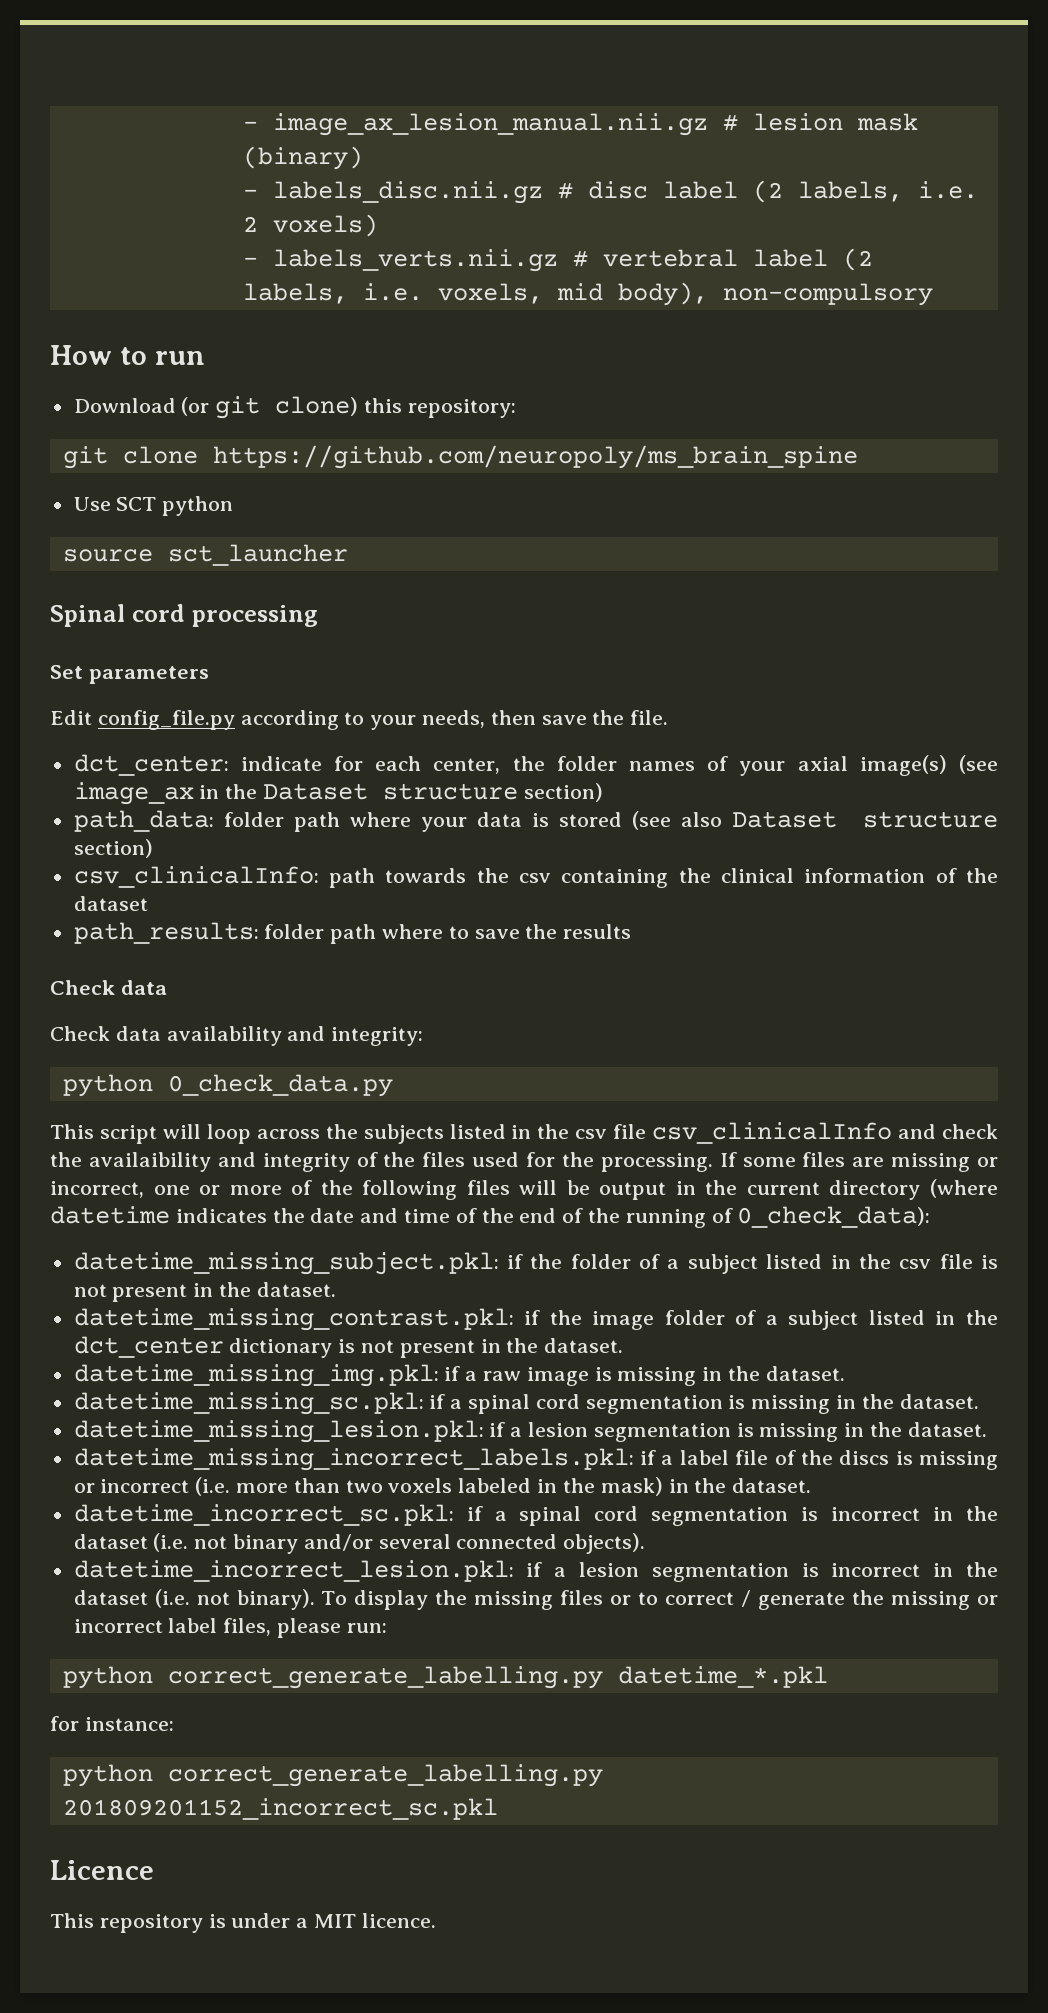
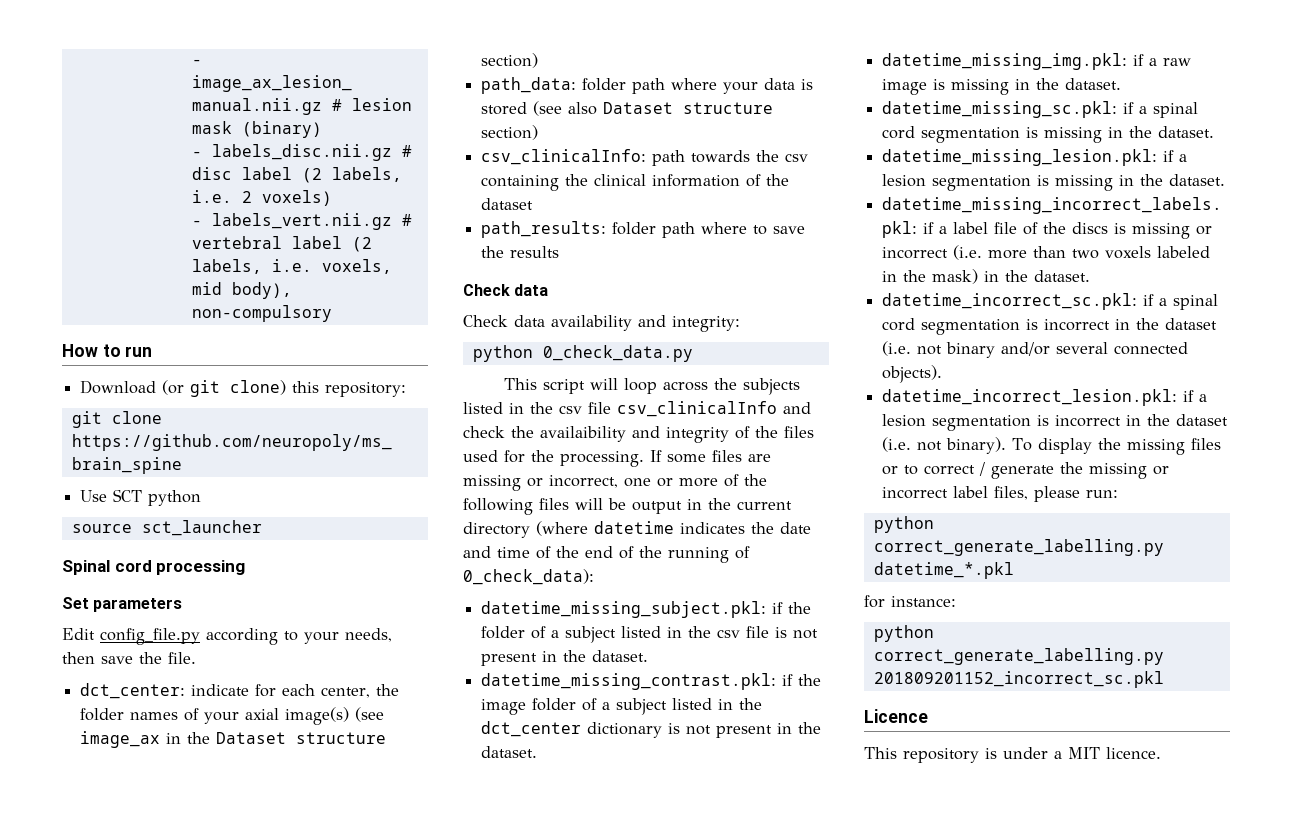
[272,249,558,272] labels_verts.nii.gz -> [211,213,392,230] labels_vert.nii.gz

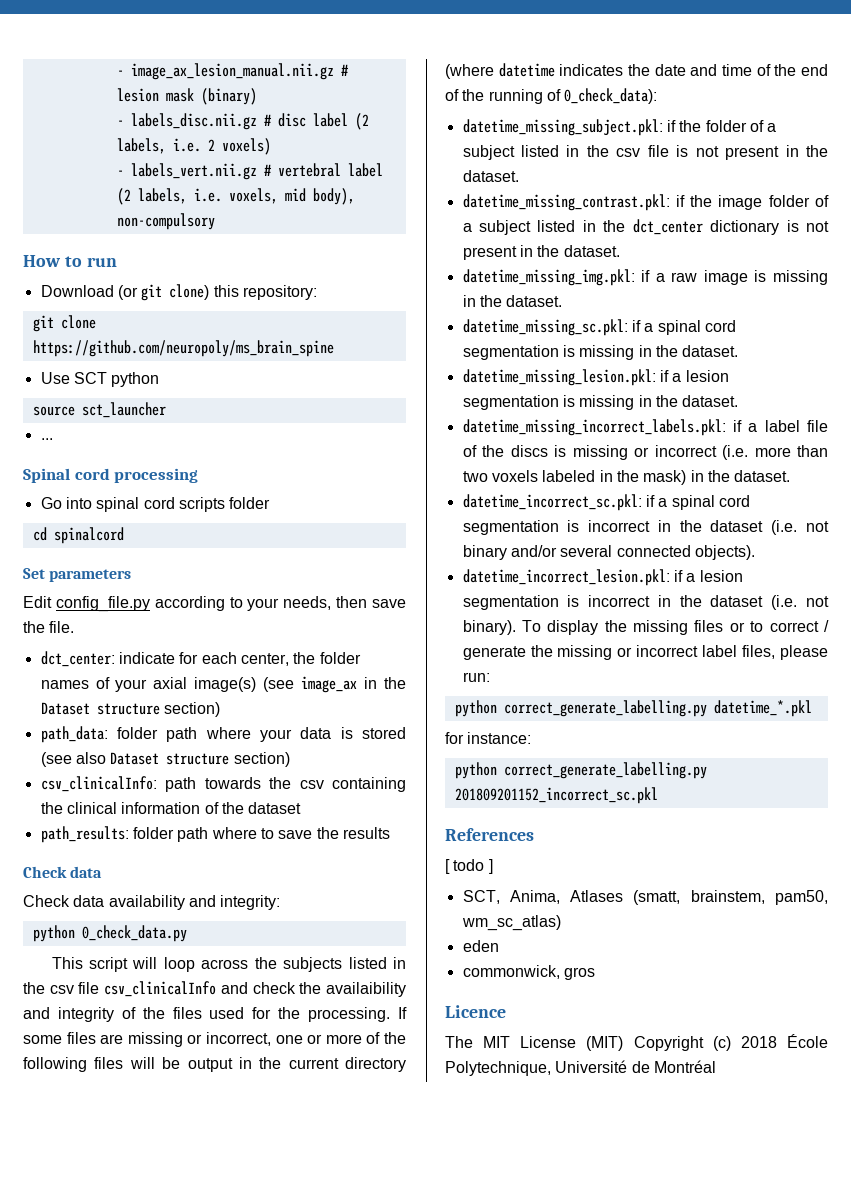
(262, 528) none -> [40,438,53,440] // ...
(246, 567) none -> [40,497,271,512] [32,527,124,544] // Go into spinal cord scripts folder // cd spinalcord
[864,709,928,723] [864,747,1161,763] Licence // This repository is under a MIT licence. -> [445,828,534,841] [445,859,493,874] [462,890,828,905] [461,915,561,931] [462,940,499,952] [462,965,595,980] [445,1005,506,1018] [445,1034,828,1051] [445,1060,716,1076] References // [ todo ] // SCT, Anima, Atlases (smatt, brainstem, pam50, wm_sc_atlas) // eden // commonwick, gros // Licence // The MIT License (MIT) Copyright (c) 2018 École Polytechnique, Université de Montréal

